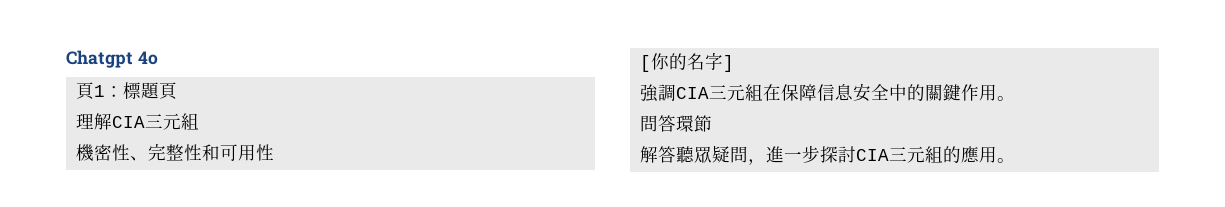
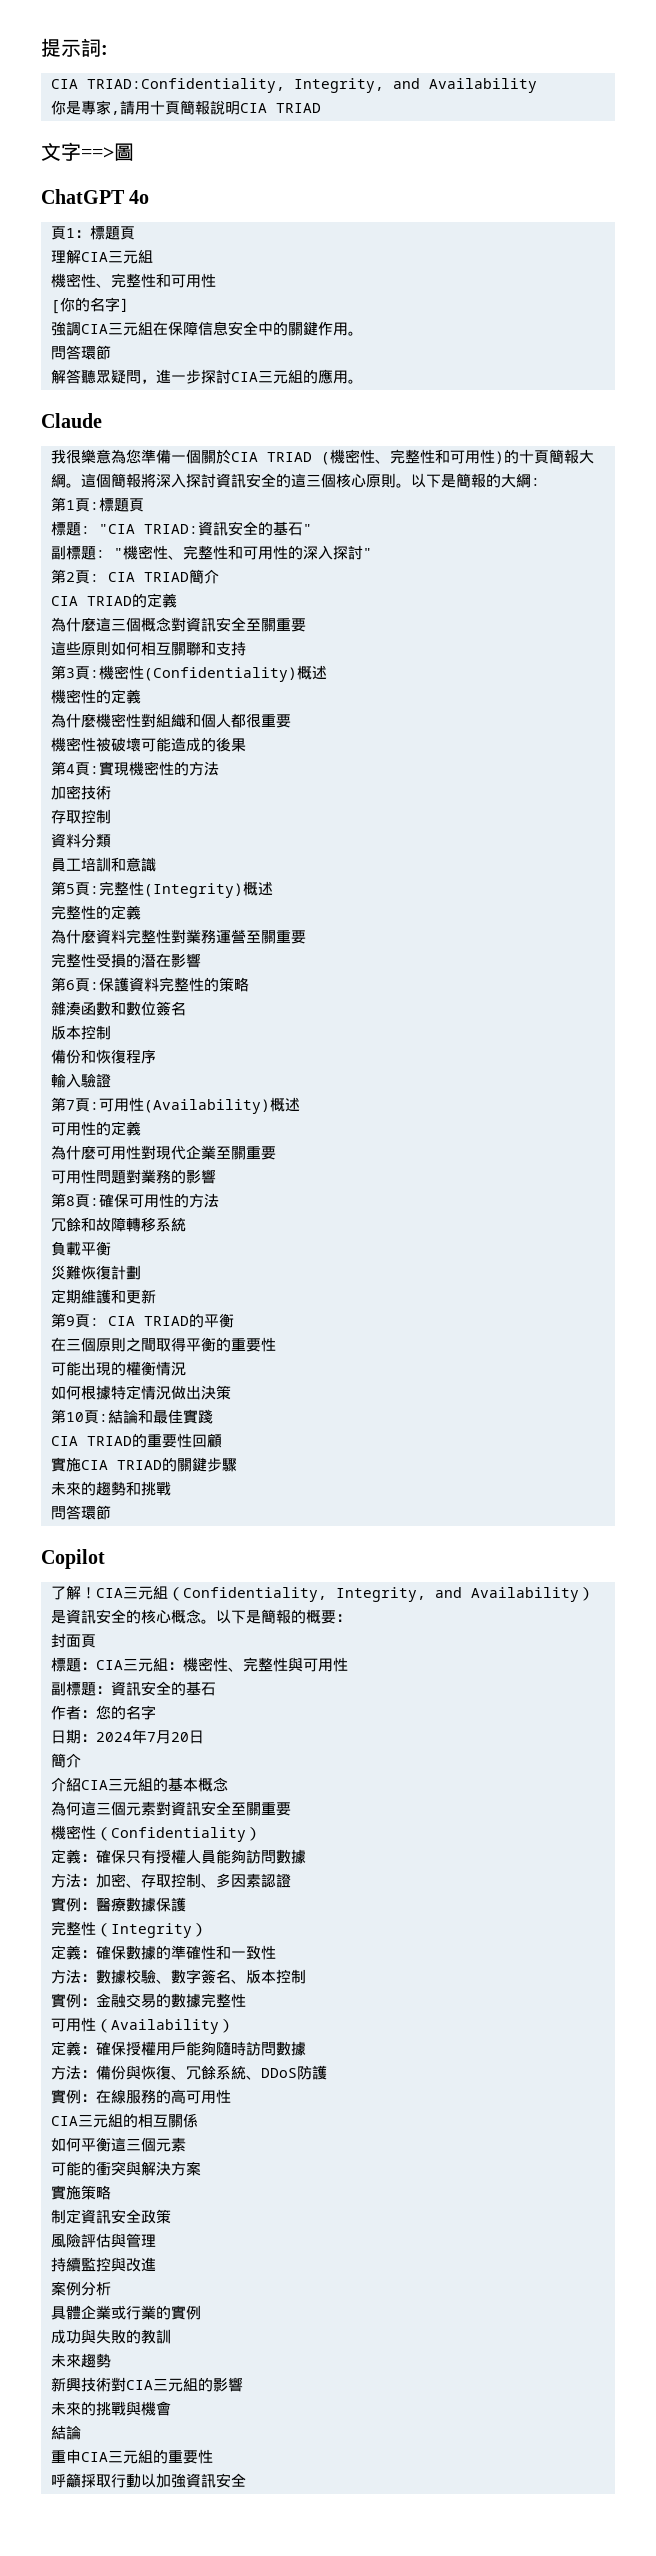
[66,50,133,68] Chatgpt -> [41,38,108,57] [50,78,537,93] [50,100,321,115] [41,142,134,161] [41,189,125,204] 提示詞: // CIA TRIAD:Confidentiality, Integrity, and Availability // 你是專家,請用十頁簡報說明CIA TRIAD // 文字==>圖 // ChatGPT
(1015, 160) none -> [41,413,102,428] [50,449,594,465] [50,473,540,488] [50,497,144,512] [50,521,312,536] [50,545,372,560] [50,569,219,584] [50,593,177,608] [50,617,306,632] [50,641,246,656] [50,665,327,682] [50,689,141,704] [50,713,291,728] [50,737,246,752] [50,761,219,776] [50,785,111,800] [50,809,111,824] [50,833,111,848] [50,857,156,872] [50,881,273,898] [50,905,141,920] [50,929,306,944] [50,953,201,968] [50,977,249,992] [50,1001,186,1016] [50,1025,111,1040] [50,1049,156,1064] [50,1073,111,1088] [50,1097,300,1114] [50,1121,141,1136] [50,1145,276,1160] [50,1169,216,1184] [50,1193,219,1208] [50,1217,186,1232] [50,1241,111,1256] [50,1265,141,1280] [50,1289,156,1304] [50,1313,234,1328] [50,1337,276,1352] [50,1361,186,1376] [50,1385,231,1400] [50,1409,213,1424] [50,1433,222,1448] [50,1457,237,1472] [50,1481,171,1496] [50,1505,111,1520] [41,1549,105,1569] [50,1585,594,1602] [50,1609,351,1624] [50,1633,96,1648] [50,1657,348,1672] [50,1681,216,1696] [50,1705,156,1720] [50,1729,204,1744] [50,1753,81,1768] [50,1777,228,1792] [50,1801,291,1816] [50,1825,261,1842] [50,1849,306,1864] [50,1873,291,1888] [50,1897,186,1912] [50,1921,207,1938] [50,1945,276,1960] [50,1969,306,1984] [50,1993,246,2008] [50,2017,234,2034] [50,2041,306,2056] [50,2065,327,2080] [50,2089,231,2104] [50,2113,198,2128] [50,2137,186,2152] [50,2161,201,2176] [50,2185,111,2200] [50,2209,171,2224] [50,2233,156,2248] [50,2257,156,2272] [50,2281,111,2296] [50,2305,201,2320] [50,2329,171,2344] [50,2353,111,2368] [50,2377,243,2392] [50,2401,171,2416] [50,2425,81,2440] [50,2449,213,2464] [50,2473,246,2488] // Claude // 我很樂意為您準備一個關於CIA TRIAD (機密性、完整性和可用性)的十頁簡報大綱。這個簡報將深入探討資訊安全的這三個核心原則。以下是簡報的大綱: // 第1頁:標題頁 // 標題: "CIA TRIAD:資訊安全的基石" // 副標題: "機密性、完整性和可用性的深入探討" // 第2頁: CIA TRIAD簡介 // CIA TRIAD的定義 // 為什麼這三個概念對資訊安全至關重要 // 這些原則如何相互關聯和支持 // 第3頁:機密性(Confidentiality)概述 // 機密性的定義 // 為什麼機密性對組織和個人都很重要 // 機密性被破壞可能造成的後果 // 第4頁:實現機密性的方法 // 加密技術 // 存取控制 // 資料分類 // 員工培訓和意識 // 第5頁:完整性(Integrity)概述 // 完整性的定義 // 為什麼資料完整性對業務運營至關重要 // 完整性受損的潛在影響 // 第6頁:保護資料完整性的策略 // 雜湊函數和數位簽名 // 版本控制 // 備份和恢復程序 // 輸入驗證 // 第7頁:可用性(Availability)概述 // 可用性的定義 // 為什麼可用性對現代企業至關重要 // 可用性問題對業務的影響 // 第8頁:確保可用性的方法 // 冗餘和故障轉移系統 // 負載平衡 // 災難恢復計劃 // 定期維護和更新 // 第9頁: CIA TRIAD的平衡 // 在三個原則之間取得平衡的重要性 // 可能出現的權衡情況 // 如何根據特定情況做出決策 // 第10頁:結論和最佳實踐 // CIA TRIAD的重要性回顧 // 實施CIA TRIAD的關鍵步驟 // 未來的趨勢和挑戰 // 問答環節 // Copilot // 了解！CIA三元組（Confidentiality, Integrity, and Availability）是資訊安全的核心概念。以下是簡報的概要： // 封面頁 // 標題：CIA三元組：機密性、完整性與可用性 // 副標題：資訊安全的基石 // 作者：您的名字 // 日期：2024年7月20日 // 簡介 // 介紹CIA三元組的基本概念 // 為何這三個元素對資訊安全至關重要 // 機密性（Confidentiality） // 定義：確保只有授權人員能夠訪問數據 // 方法：加密、存取控制、多因素認證 // 實例：醫療數據保護 // 完整性（Integrity） // 定義：確保數據的準確性和一致性 // 方法：數據校驗、數字簽名、版本控制 // 實例：金融交易的數據完整性 // 可用性（Availability） // 定義：確保授權用戶能夠隨時訪問數據 // 方法：備份與恢復、冗餘系統、DDoS防護 // 實例：在線服務的高可用性 // CIA三元組的相互關係 // 如何平衡這三個元素 // 可能的衝突與解決方案 // 實施策略 // 制定資訊安全政策 // 風險評估與管理 // 持續監控與改進 // 案例分析 // 具體企業或行業的實例 // 成功與失敗的教訓 // 未來趨勢 // 新興技術對CIA三元組的影響 // 未來的挑戰與機會 // 結論 // 重申CIA三元組的重要性 // 呼籲採取行動以加強資訊安全

